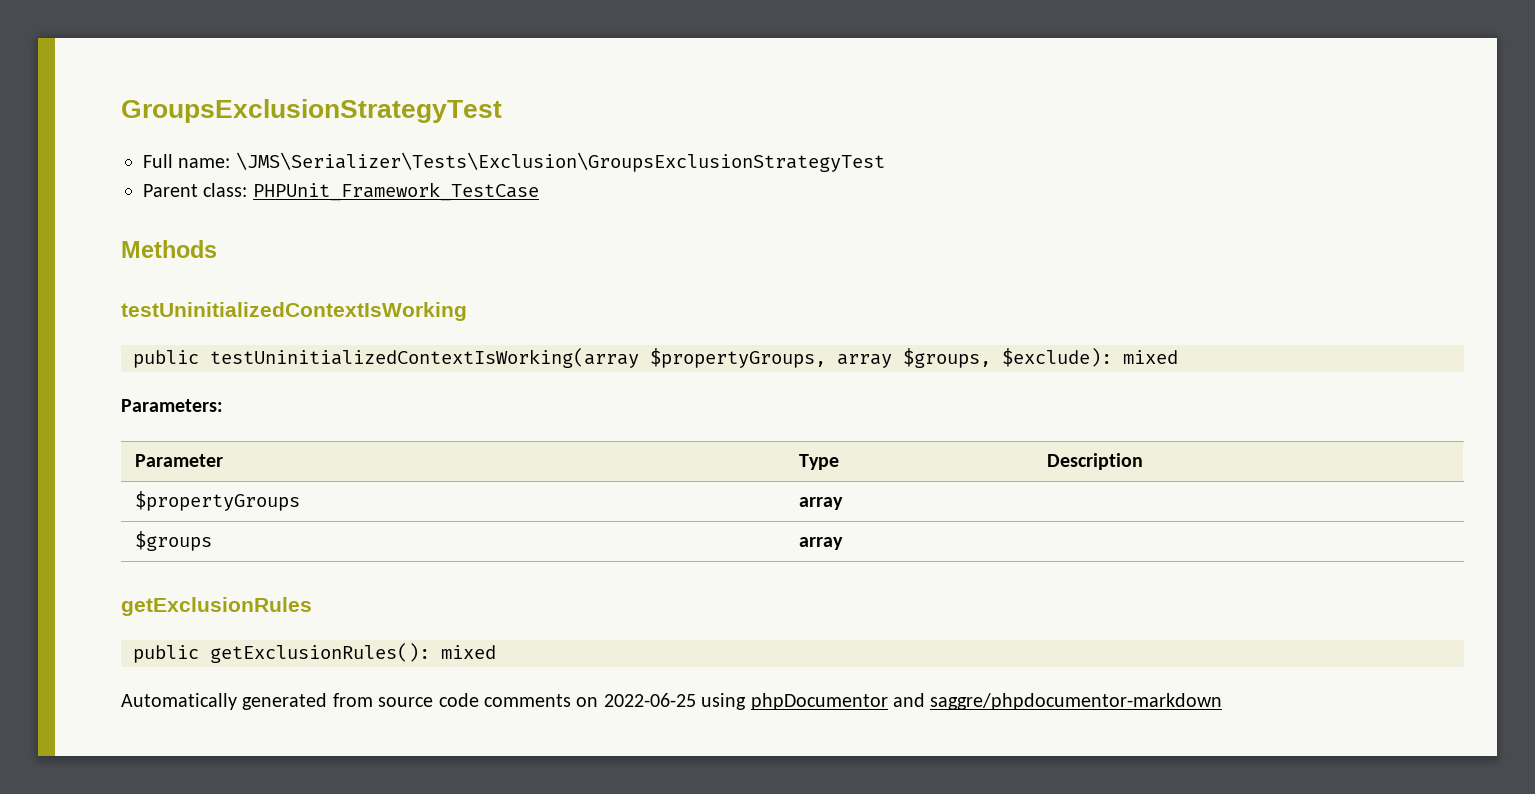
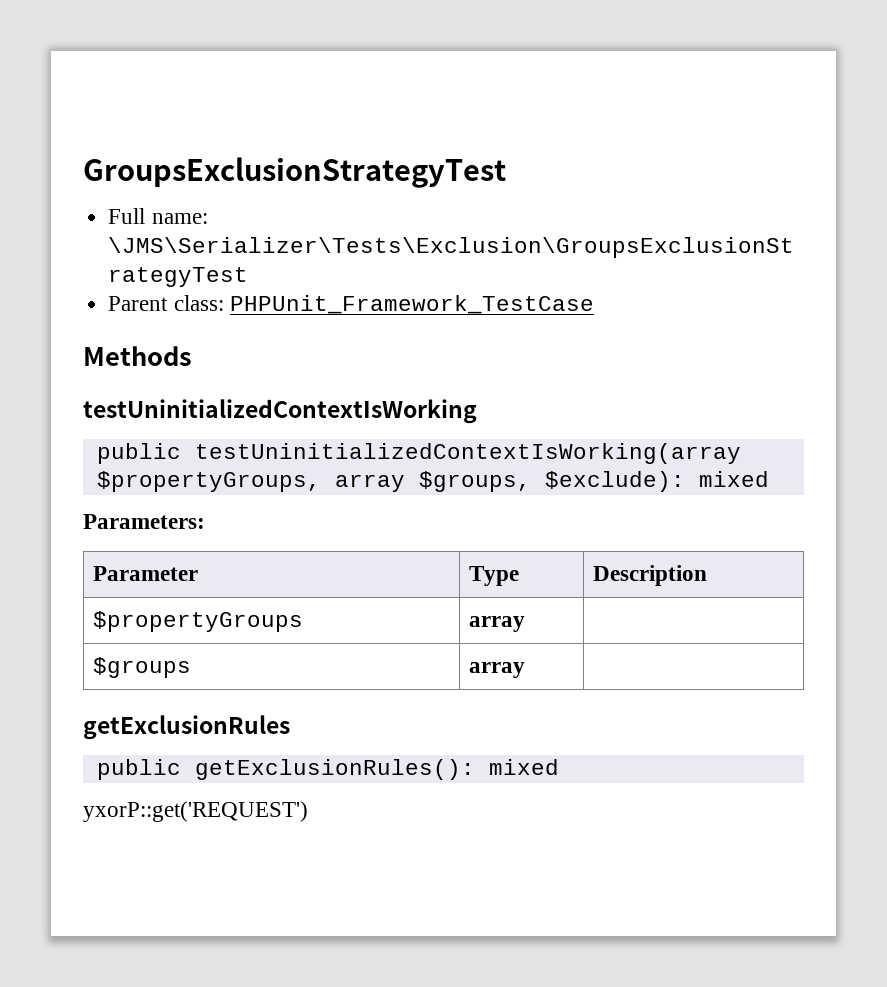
[121,693,1223,710] Automatically generated from source code comments on 2022-06-25 using phpDocumentor and saggre/phpdocumentor-markdown -> [83,801,308,822] yxorP::get('REQUEST')

